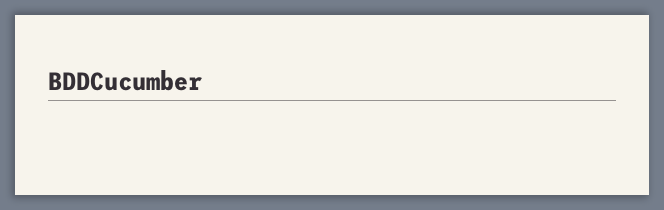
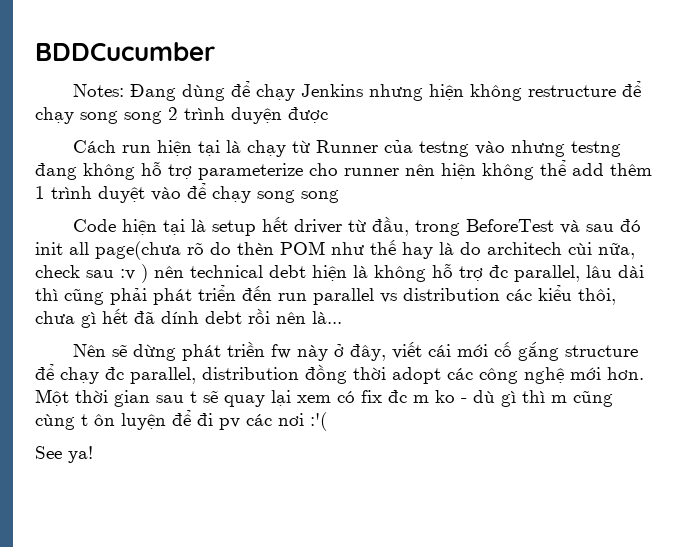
(202, 80) none -> [73,81,642,101] [35,107,328,124] [73,140,622,157] [35,160,652,180] [35,183,339,203] [73,216,642,236] [35,239,635,260] [35,264,644,283] [35,285,616,305] [35,308,342,328] [73,341,639,361] [35,364,644,384] [35,389,613,407] [35,410,327,431] [35,446,93,463] // Notes: Đang dùng để chạy Jenkins nhưng hiện không restructure để chạy song song 2 trình duyện được // Cách run hiện tại là chạy từ Runner của testng vào nhưng testng đang không hỗ trợ parameterize cho runner nên hiện không thể add thêm 1 trình duyệt vào để chạy song song // Code hiện tại là setup hết driver từ đầu, trong BeforeTest và sau đó init all page(chưa rõ do thèn POM như thế hay là do architech cùi nữa, check sau :v ) nên technical debt hiện là không hỗ trợ đc parallel, lâu dài thì cũng phải phát triển đến run parallel vs distribution các kiểu thôi, chưa gì hết đã dính debt rồi nên là... // Nên sẽ dừng phát triền fw này ở đây, viết cái mới cố gắng structure để chạy đc parallel, distribution đồng thời adopt các công nghệ mới hơn. Một thời gian sau t sẽ quay lại xem có fix đc m ko - dù gì thì m cũng cùng t ôn luyện để đi pv các nơi :'( // See ya!

